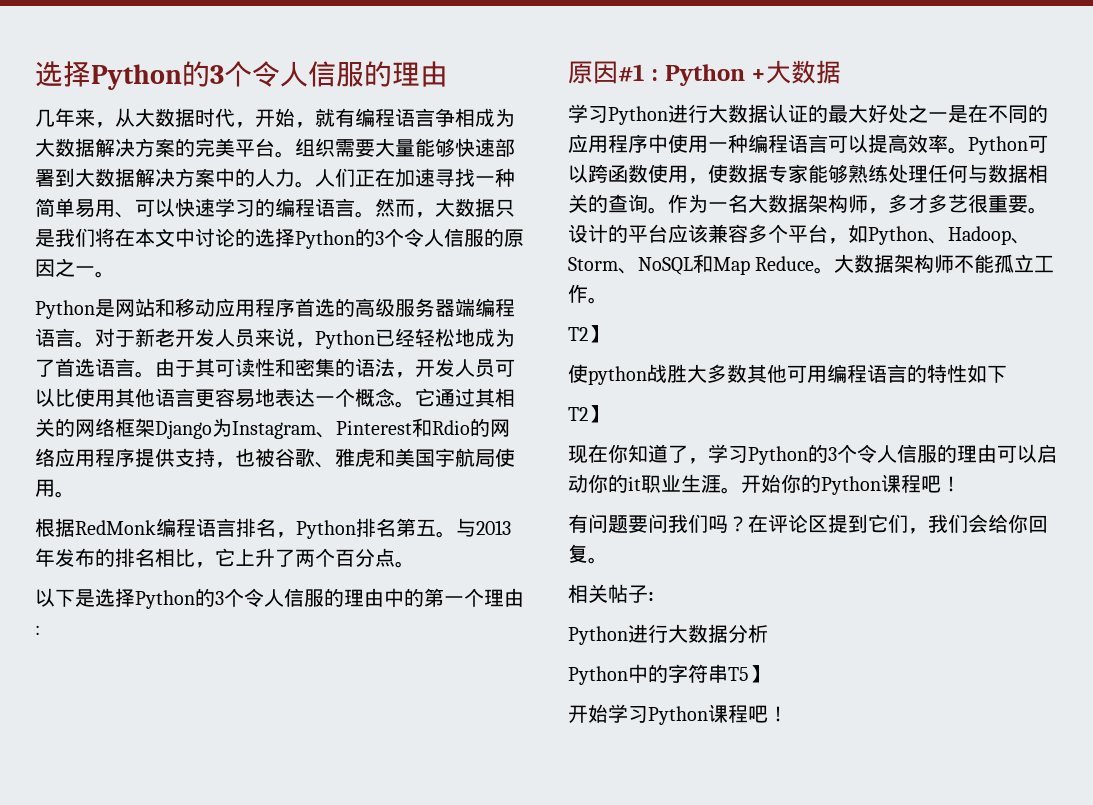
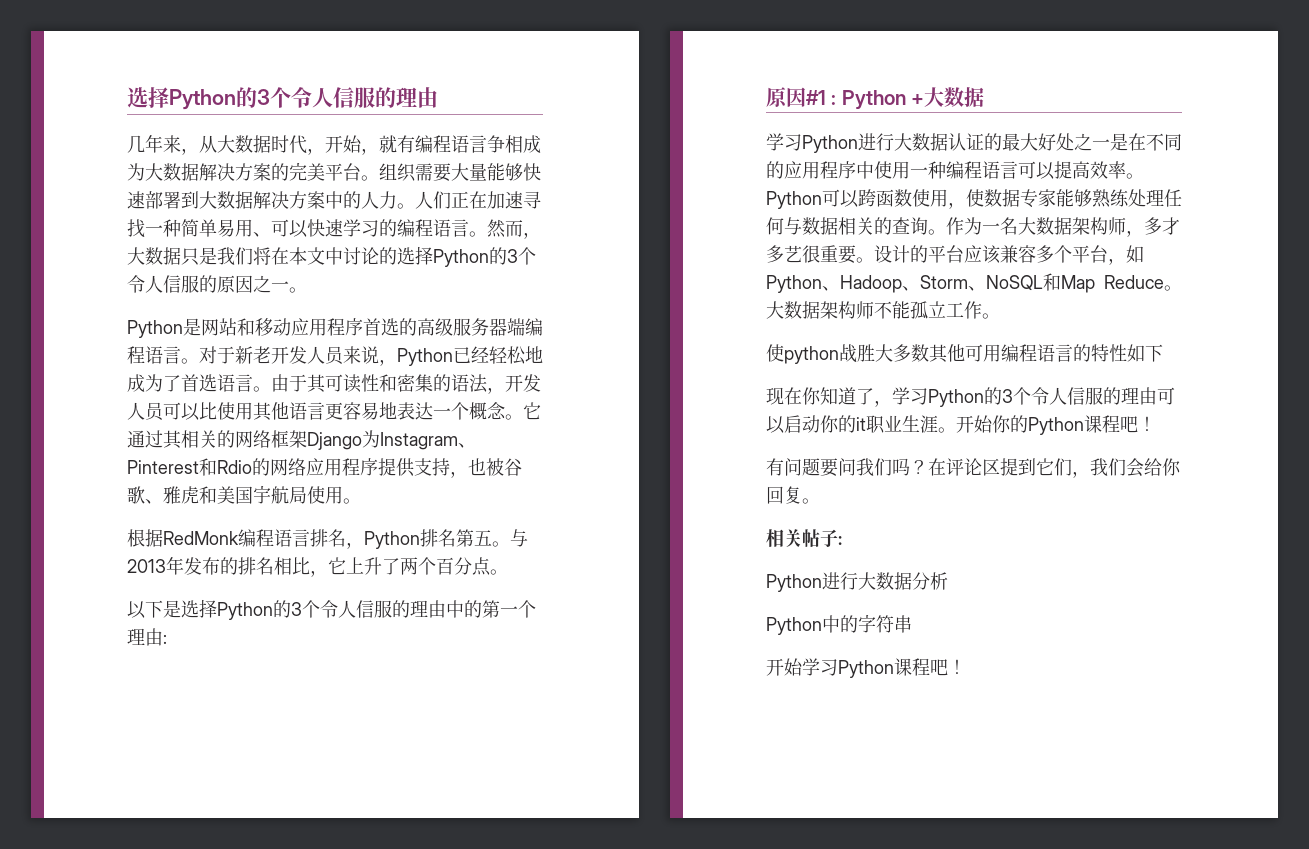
[568,325,608,343] // T2】 -> (1000, 316) none
[568,405,608,423] // T2】 -> (1163, 353) none
[728,665,769,683] T5】 -> (912, 624) none

